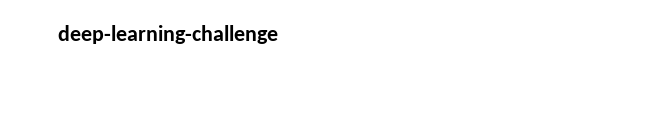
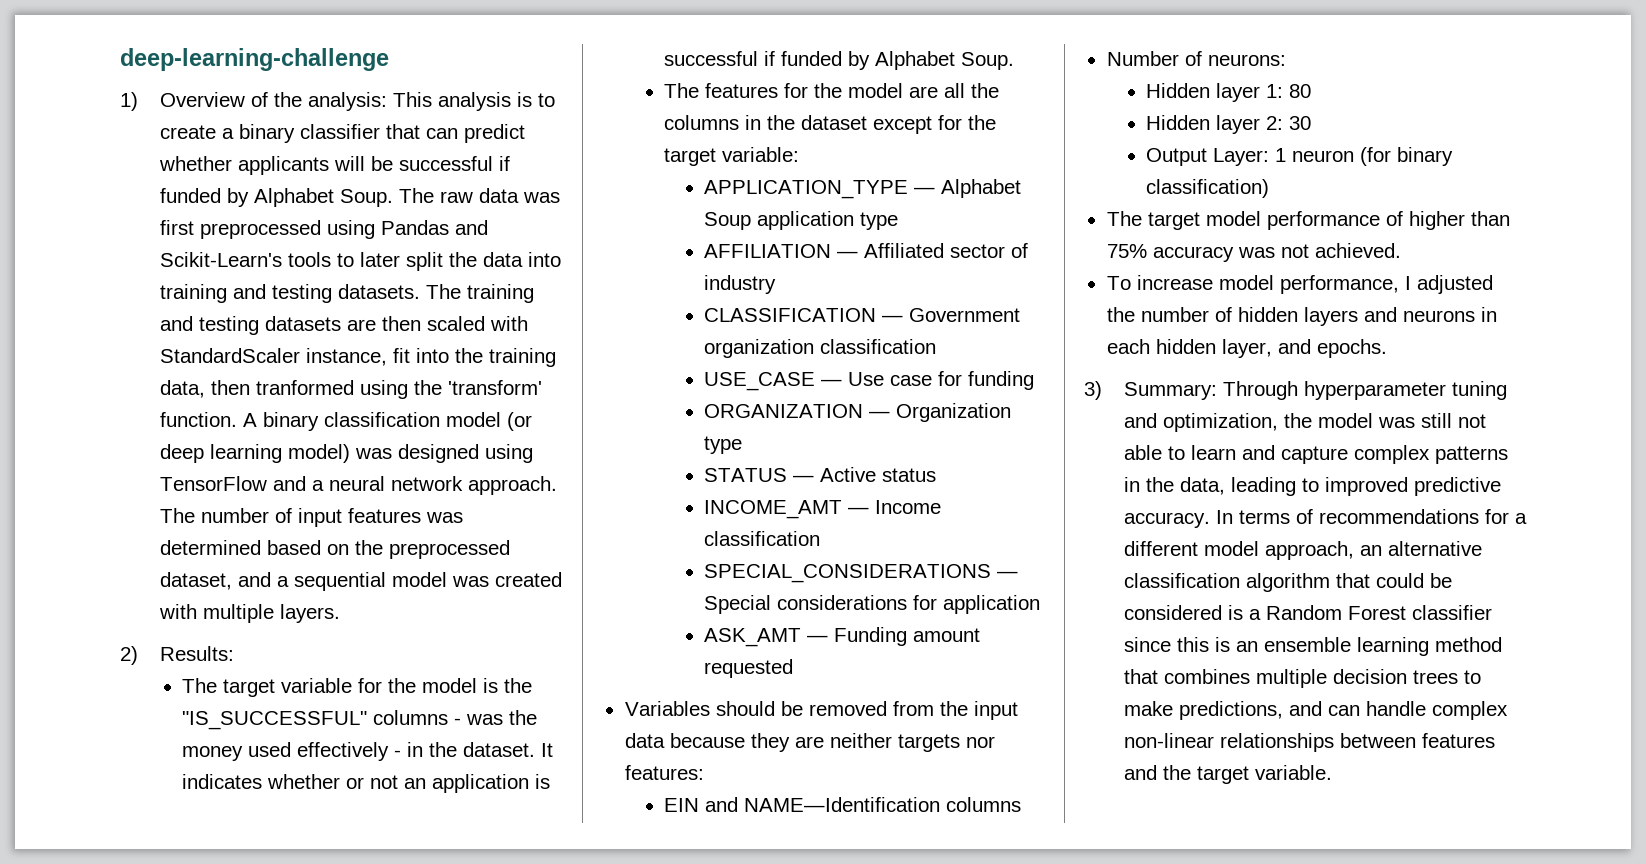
(278, 34) none -> [120,92,555,111] [159,124,525,143] [158,156,510,175] [159,188,560,207] [159,220,488,239] [159,252,561,271] [159,284,534,303] [159,316,528,335] [159,348,556,367] [159,380,542,399] [159,412,532,431] [159,444,533,463] [159,476,557,495] [159,508,463,527] [159,540,510,559] [159,572,562,591] [158,604,340,623] [120,646,234,665] [182,678,533,697] [182,710,538,730] [182,742,554,761] [182,774,551,793] [664,51,1015,70] [664,83,1000,98] [664,115,997,134] [664,147,800,166] [704,179,1022,199] [704,211,899,230] [704,243,1029,258] [704,275,777,294] [704,308,1021,322] [704,339,937,358] [704,371,1035,391] [704,403,1012,422] [704,436,743,454] [704,467,937,482] [704,500,942,519] [704,531,821,546] [704,564,1019,583] [704,595,1041,614] [704,627,981,647] [704,659,794,678] [624,701,1018,720] [624,733,995,752] [624,765,704,780] [664,797,1022,812] [1106,51,1286,66] [1146,83,1312,102] [1146,115,1312,134] [1146,147,1454,166] [1146,179,1270,198] [1106,211,1510,230] [1106,243,1401,262] [1106,275,1493,294] [1106,307,1497,326] [1106,339,1387,358] [1084,381,1507,400] [1123,413,1486,432] [1123,445,1508,464] [1123,477,1501,496] [1123,509,1527,528] [1123,541,1482,560] [1123,573,1452,592] [1123,605,1492,620] [1123,637,1502,656] [1123,669,1481,688] [1123,701,1508,720] [1123,733,1495,752] [1123,765,1332,784] // 1) Overview of the analysis: This analysis is to create a binary classifier that can predict whether applicants will be successful if funded by Alphabet Soup. The raw data was first preprocessed using Pandas and Scikit-Learn's tools to later split the data into training and testing datasets. The training and testing datasets are then scaled with StandardScaler instance, fit into the training data, then tranformed using the 'transform' function. A binary classification model (or deep learning model) was designed using TensorFlow and a neural network approach. The number of input features was determined based on the preprocessed dataset, and a sequential model was created with multiple layers. // 2) Results: // The target variable for the model is the "IS_SUCCESSFUL" columns - was the money used effectively - in the dataset. It indicates whether or not an application is successful if funded by Alphabet Soup. // The features for the model are all the columns in the dataset except for the target variable: // APPLICATION_TYPE — Alphabet Soup application type // AFFILIATION — Affiliated sector of industry // CLASSIFICATION — Government organization classification // USE_CASE — Use case for funding // ORGANIZATION — Organization type // STATUS — Active status // INCOME_AMT — Income classification // SPECIAL_CONSIDERATIONS — Special considerations for application // ASK_AMT — Funding amount requested // Variables should be removed from the input data because they are neither targets nor features: // EIN and NAME—Identification columns // Number of neurons: // Hidden layer 1: 80 // Hidden layer 2: 30 // Output Layer: 1 neuron (for binary classification) // The target model performance of higher than 75% accuracy was not achieved. // To increase model performance, I adjusted the number of hidden layers and neurons in each hidden layer, and epochs. // 3) Summary: Through hyperparameter tuning and optimization, the model was still not able to learn and capture complex patterns in the data, leading to improved predictive accuracy. In terms of recommendations for a different model approach, an alternative classification algorithm that could be considered is a Random Forest classifier since this is an ensemble learning method that combines multiple decision trees to make predictions, and can handle complex non-linear relationships between features and the target variable.

